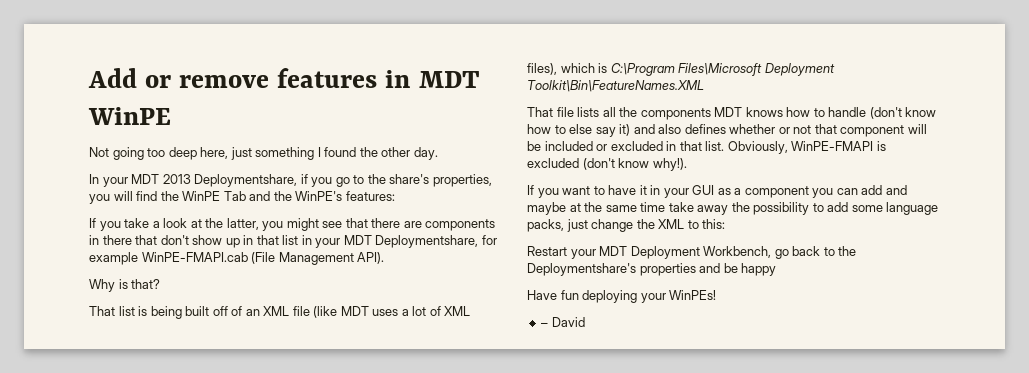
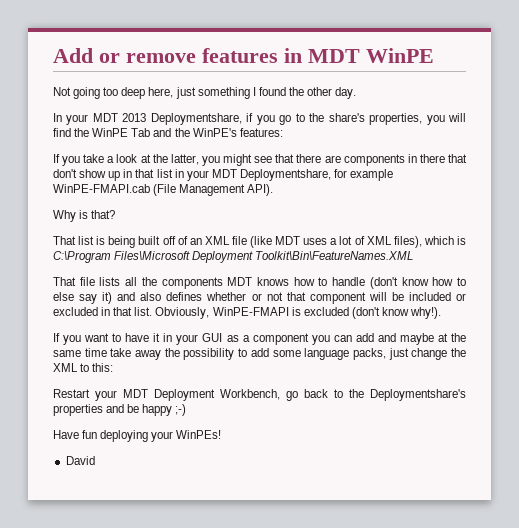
(777, 269) none -> [175,404,187,416] ;-)
[541,322,549,327] – -> (222, 434) none

